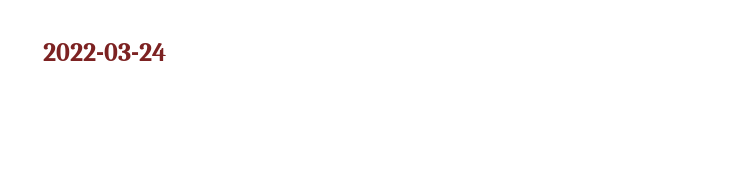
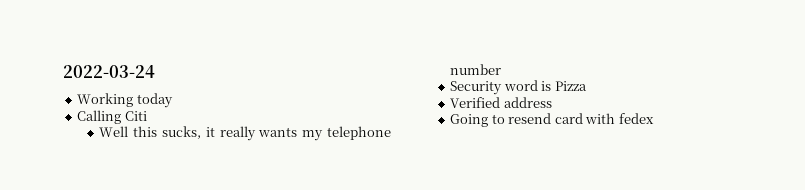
(166, 52) none -> [77,93,173,108] [77,110,147,124] [99,126,391,141] [450,64,502,75] [450,80,587,95] [450,97,552,108] [450,113,654,127] // Working today // Calling Citi // Well this sucks, it really wants my telephone number // Security word is Pizza // Verified address // Going to resend card with fedex

